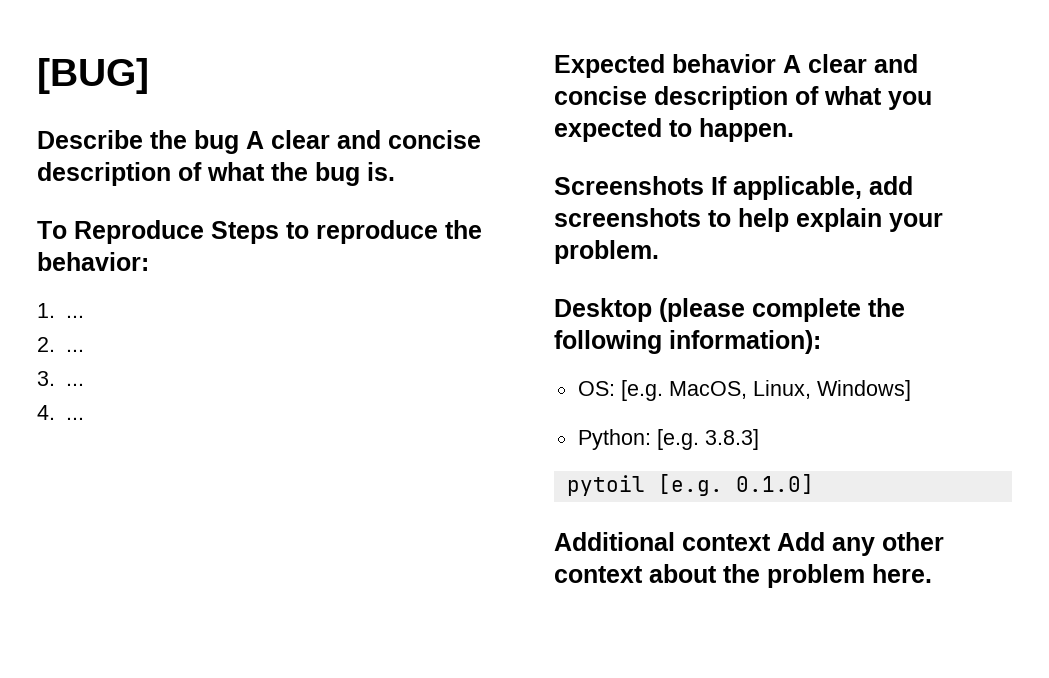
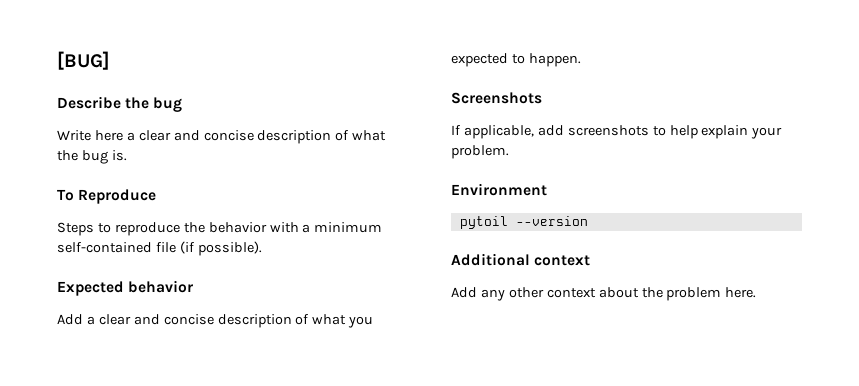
[246,131,264,149] A -> [57,130,135,141] // Write here a
(204, 232) none -> (157, 196) //
[37,252,149,271] [37,303,84,318] [37,337,84,352] [37,371,84,386] [37,405,84,420] behavior: // 1. ... // 2. ... // 3. ... // 4. ... -> [208,222,383,233] [57,241,262,256] behavior with a minimum self-contained file (if possible).
[783,55,801,73] A -> [57,314,95,325] // Add a
(704, 185) none -> (542, 98) //
[554,298,905,322] [554,330,821,354] [577,380,911,401] [577,429,759,450] Desktop (please complete the following information): // OS: [e.g. MacOS, Linux, Windows] // Python: [e.g. 3.8.3] -> [451,183,547,196] Environment
[657,474,814,496] [e.g. 0.1.0] -> [515,216,588,226] --version
(771, 542) none -> (591, 260) //

